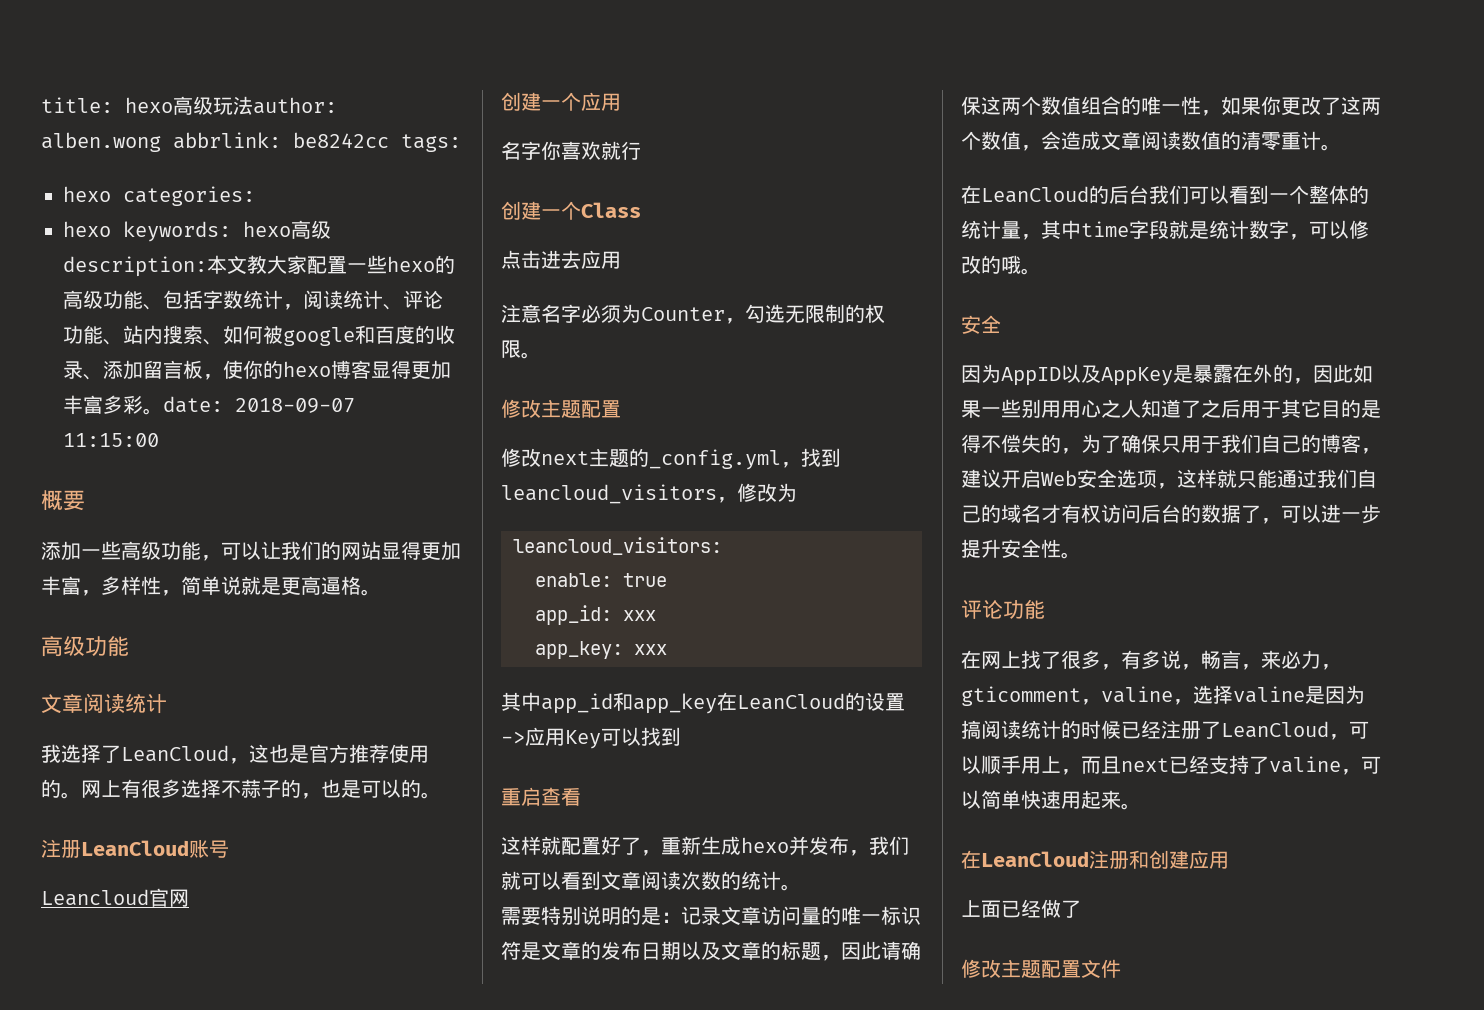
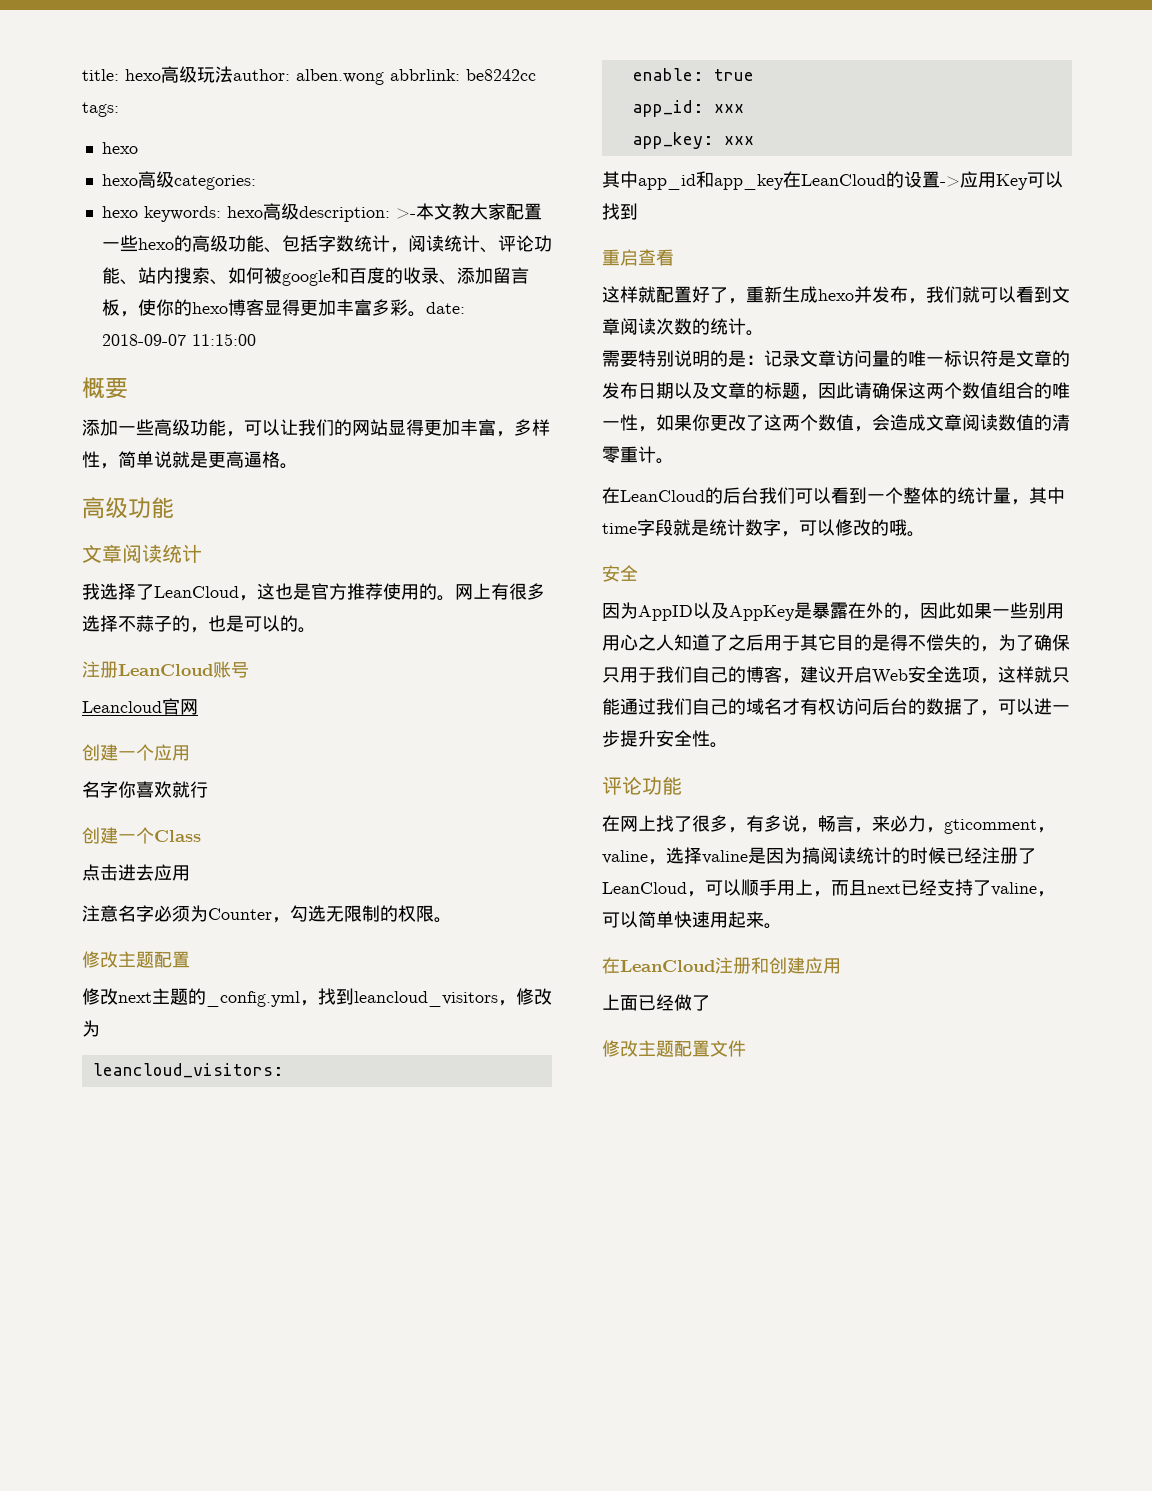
(111, 194) none -> [101,171,174,188] // hexo高级
(207, 266) none -> [395,208,416,219] >-

